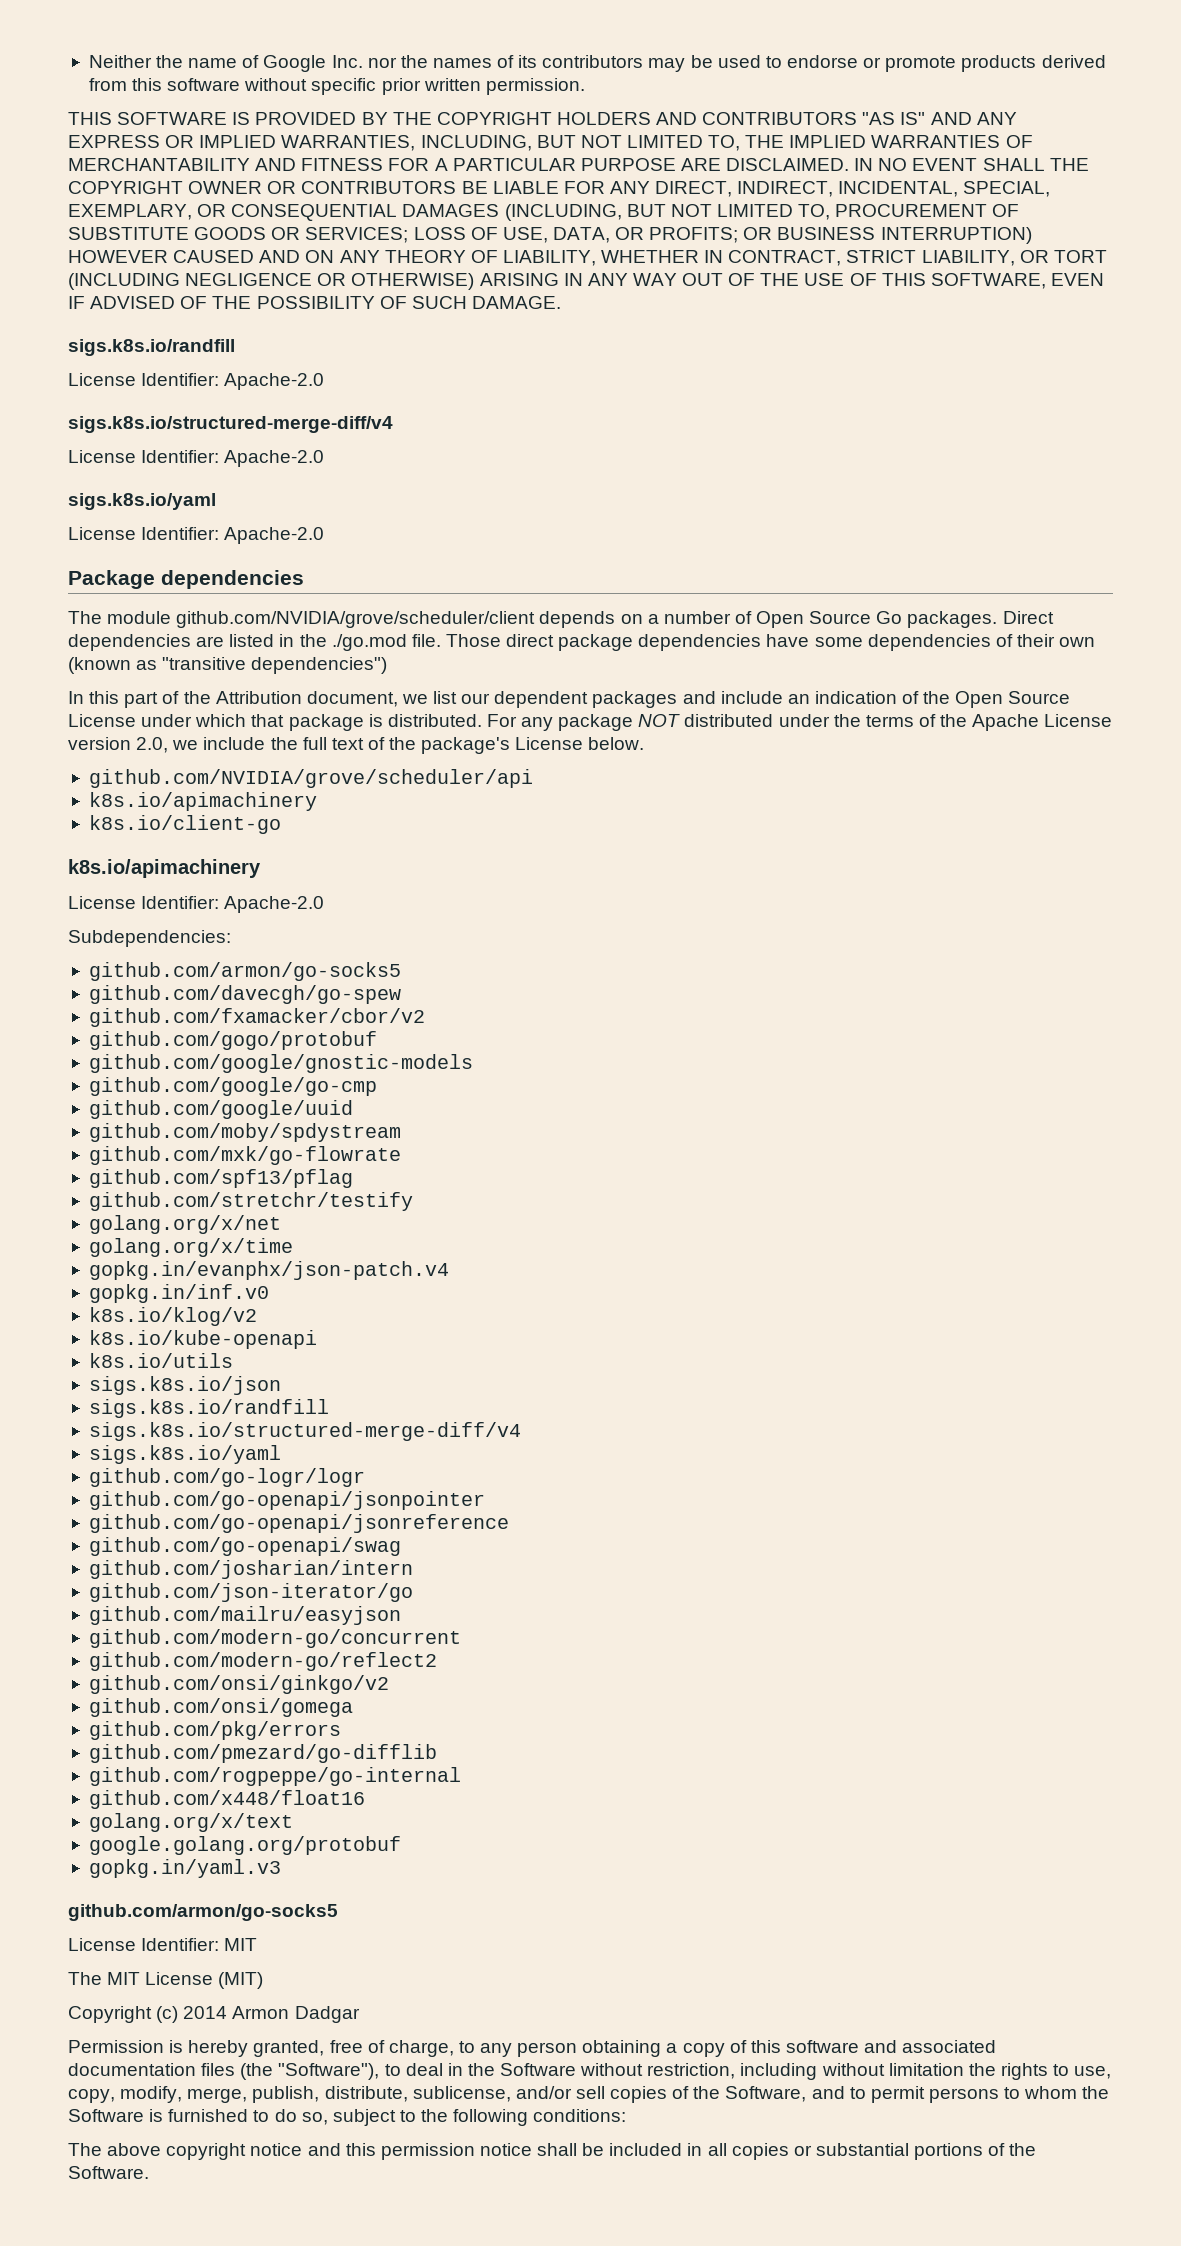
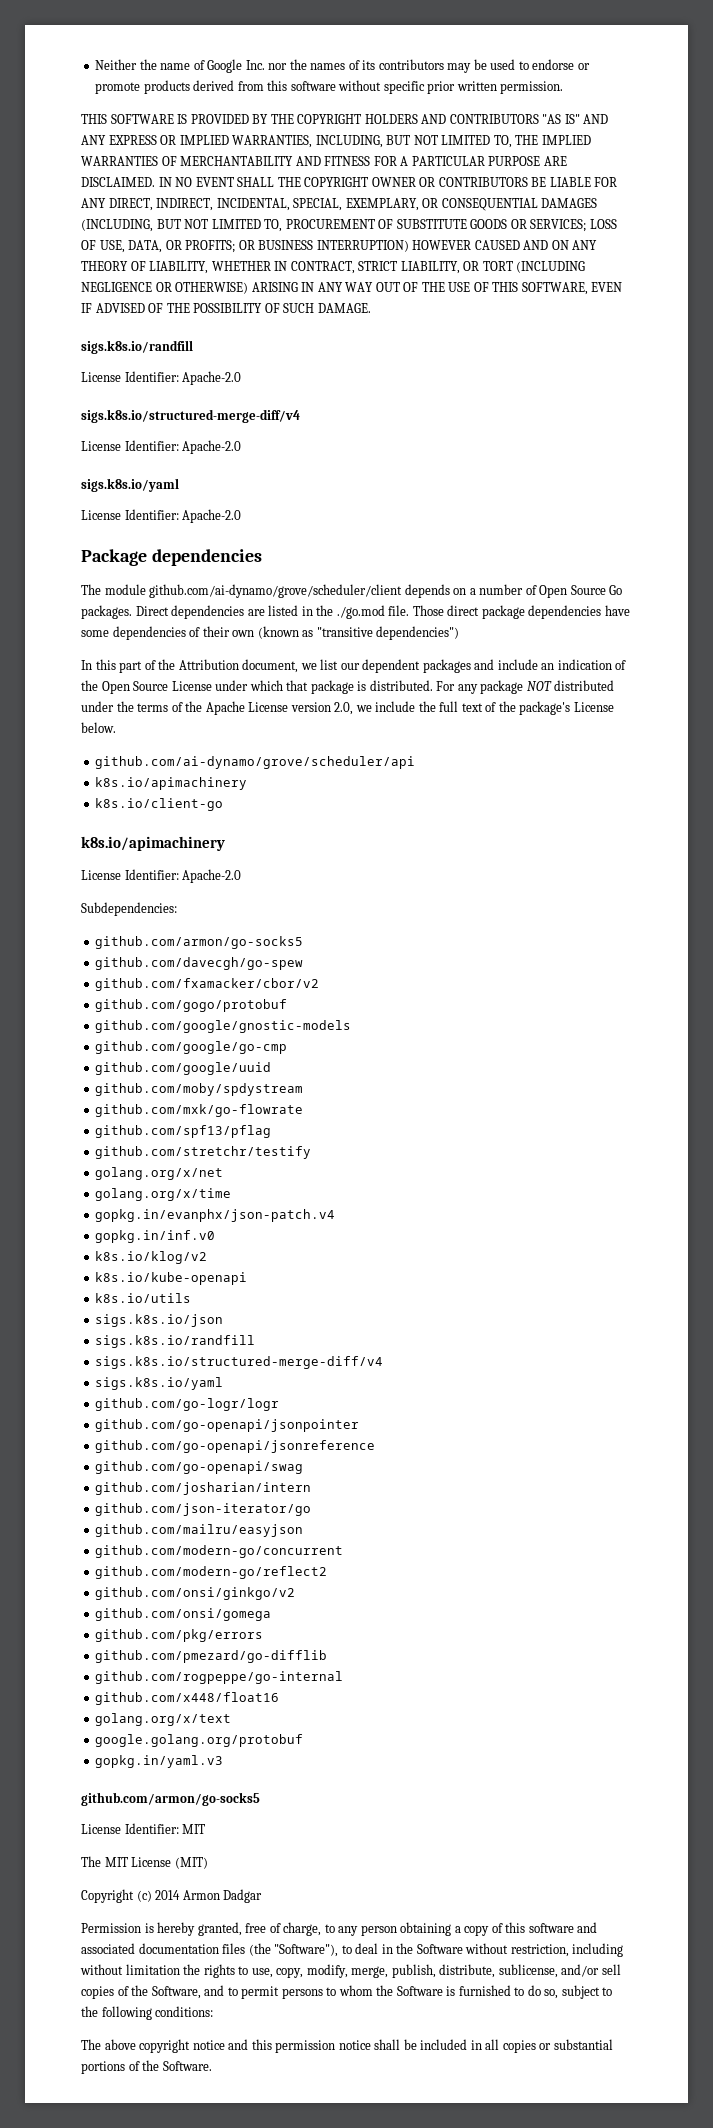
[176,611,536,628] github.com/NVIDIA/grove/scheduler/client -> [149,584,403,598] github.com/ai-dynamo/grove/scheduler/client
[88,769,533,788] github.com/NVIDIA/grove/scheduler/api -> [95,756,416,769] github.com/ai-dynamo/grove/scheduler/api

